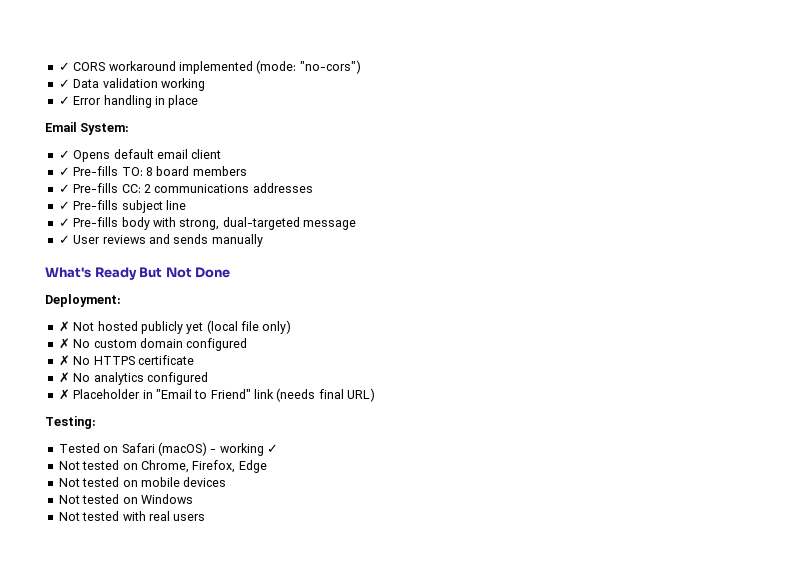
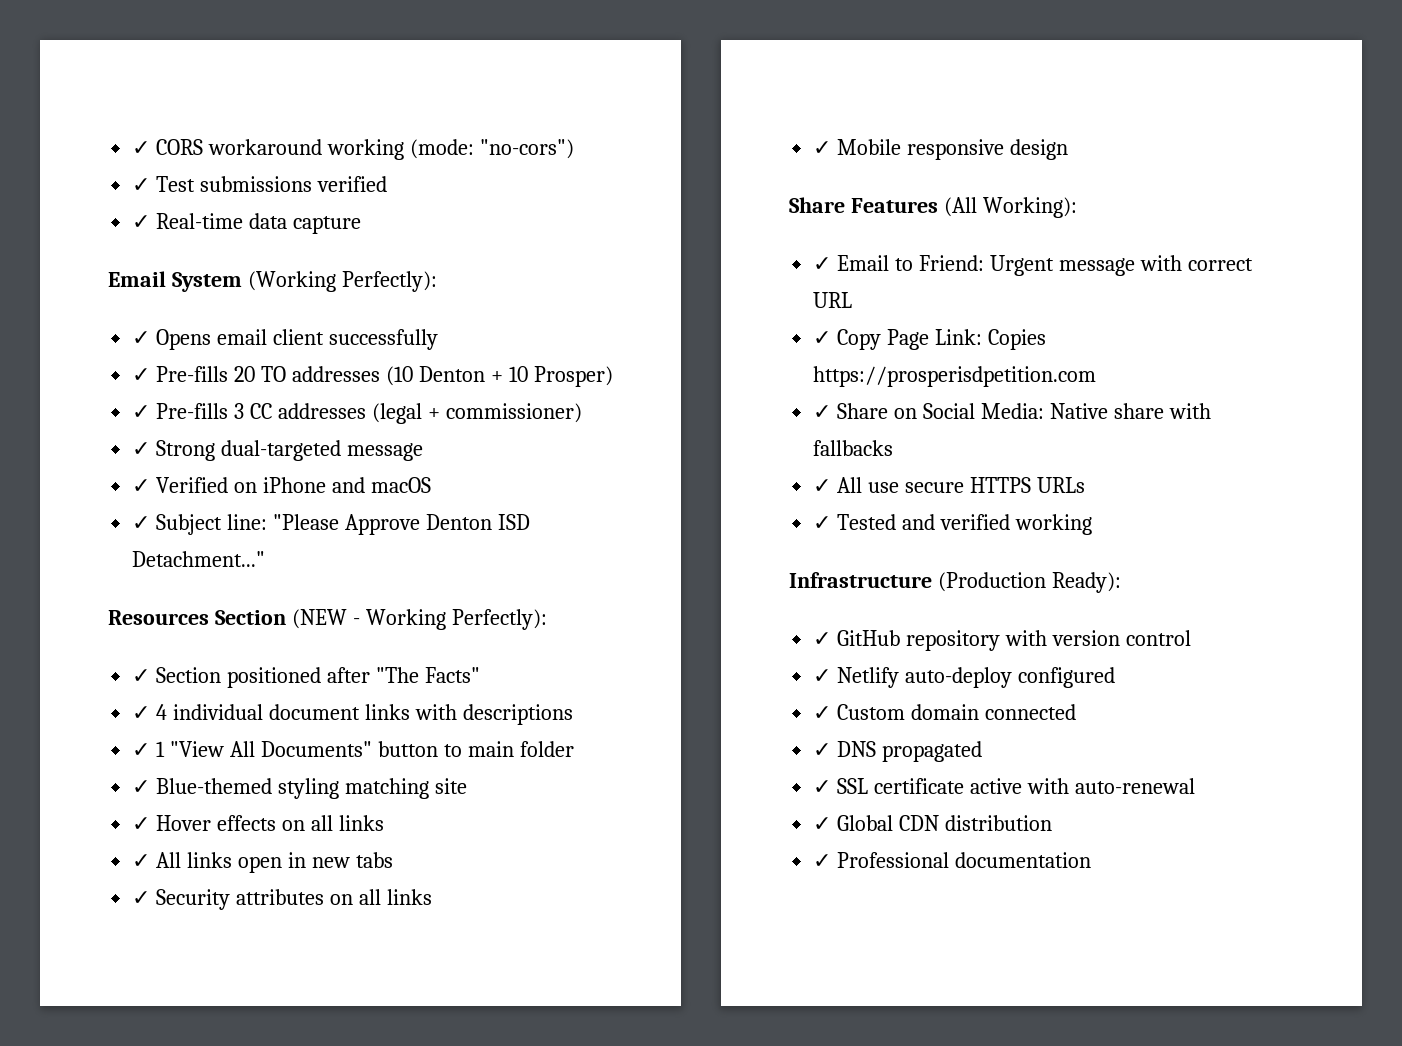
[178,61,253,74] implemented -> [327,139,405,160] working
[73,78,205,91] [58,95,199,108] [45,122,130,135] Data validation working // ✓ Error handling in place // Email System: -> [156,176,388,192] [132,213,362,234] [108,271,437,292] Test submissions verified // ✓ Real-time data capture // Email System (Working Perfectly):
[113,149,154,159] default -> (212, 339) none
[58,166,247,176] [58,183,313,193] [58,200,186,213] [58,217,356,230] [58,234,263,247] [45,267,231,280] [45,294,121,307] [58,320,292,334] [58,338,248,351] [58,355,194,366] [58,372,208,385] [58,388,376,402] [45,416,96,429] [58,442,278,456] [58,460,267,473] [58,477,227,487] [58,494,193,504] [58,511,206,521] // ✓ Pre-fills TO: 8 board members // ✓ Pre-fills CC: 2 communications addresses // ✓ Pre-fills subject line // ✓ Pre-fills body with strong, dual-targeted message // ✓ User reviews and sends manually // What's Ready But Not Done // Deployment: // ✗ Not hosted publicly yet (local file only) // ✗ No custom domain configured // ✗ No HTTPS certificate // ✗ No analytics configured // ✗ Placeholder in "Email to Friend" link (needs final URL) // Testing: // Tested on Safari (macOS) - working ✓ // Not tested on Chrome, Firefox, Edge // Not tested on mobile devices // Not tested on Windows // Not tested with real users -> [328,329,438,350] [132,366,613,387] [132,403,582,424] [132,440,424,461] [132,477,431,493] [132,514,530,535] [132,551,266,567] [108,609,547,630] [132,667,480,688] [132,704,573,725] [132,741,574,757] [132,778,467,799] [132,815,384,831] [132,852,393,873] [132,889,432,910] [813,139,1069,160] [789,197,1077,218] [813,255,1253,276] [813,292,853,308] [813,329,1046,350] [813,366,1097,387] [813,403,1211,419] [813,440,894,456] [813,477,1085,493] [813,514,1092,535] [789,572,1121,593] [813,630,1191,651] [813,667,1116,688] [813,704,1077,720] [813,741,983,762] [813,778,1195,794] [813,815,1053,831] [813,852,1092,868] successfully // ✓ Pre-fills 20 TO addresses (10 Denton + 10 Prosper) // ✓ Pre-fills 3 CC addresses (legal + commissioner) // ✓ Strong dual-targeted message // ✓ Verified on iPhone and macOS // ✓ Subject line: "Please Approve Denton ISD Detachment..." // Resources Section (NEW - Working Perfectly): // ✓ Section positioned after "The Facts" // ✓ 4 individual document links with descriptions // ✓ 1 "View All Documents" button to main folder // ✓ Blue-themed styling matching site // ✓ Hover effects on all links // ✓ All links open in new tabs // ✓ Security attributes on all links // ✓ Mobile responsive design // Share Features (All Working): // ✓ Email to Friend: Urgent message with correct URL // ✓ Copy Page Link: Copies https://prosperisdpetition.com // ✓ Share on Social Media: Native share with fallbacks // ✓ All use secure HTTPS URLs // ✓ Tested and verified working // Infrastructure (Production Ready): // ✓ GitHub repository with version control // ✓ Netlify auto-deploy configured // ✓ Custom domain connected // ✓ DNS propagated // ✓ SSL certificate active with auto-renewal // ✓ Global CDN distribution // ✓ Professional documentation

